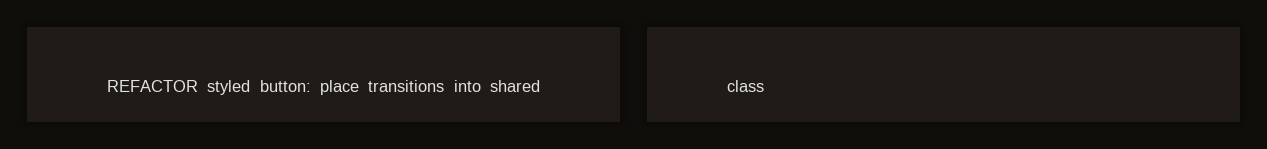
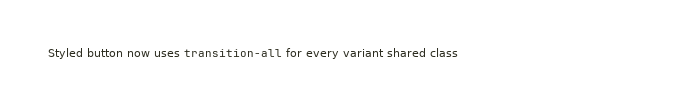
[107,80,481,95] REFACTOR styled button: place transitions into -> [48,48,384,59] Styled button now uses transition-all for every variant

